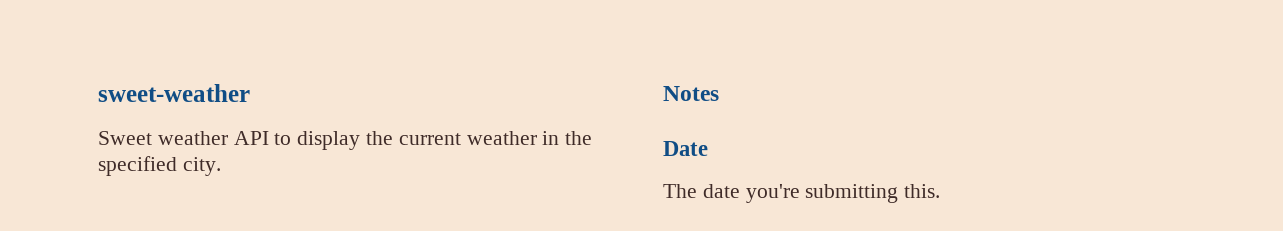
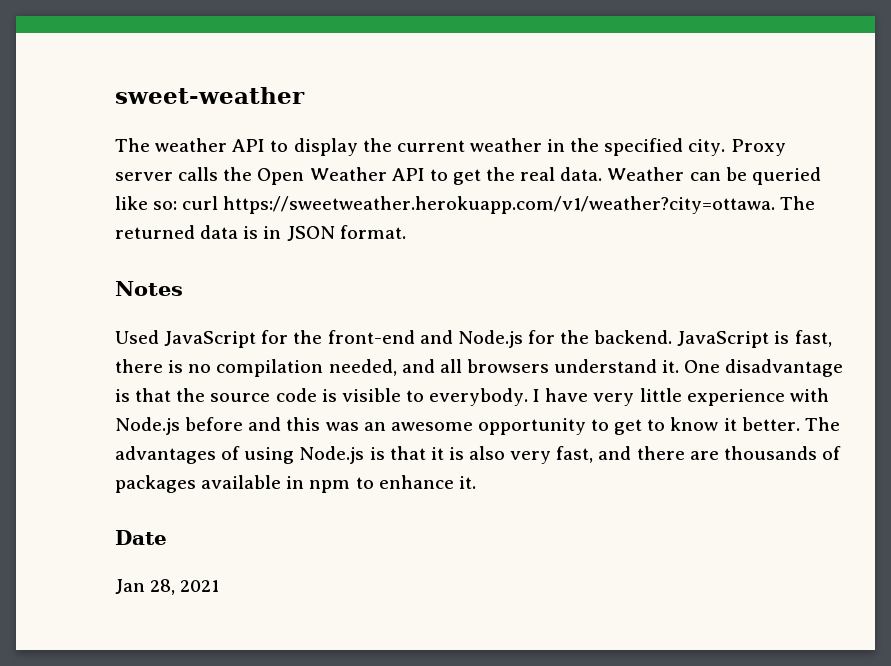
[98,131,152,145] Sweet -> [115,138,150,152] The
[663,86,719,101] [663,141,708,156] [663,184,941,203] // Notes // Date // The date you're submitting this. -> [730,139,786,156] [115,167,821,185] [115,196,816,214] [115,225,406,241] [115,281,183,296] [115,330,832,348] [115,359,844,377] [115,388,829,406] [115,417,840,435] [115,446,841,464] [115,475,476,493] [115,530,167,545] [115,579,220,595] Proxy server calls the Open Weather API to get the real data. Weather can be queried like so: curl https://sweetweather.herokuapp.com/v1/weather?city=ottawa. The returned data is in JSON format. // Notes // Used JavaScript for the front-end and Node.js for the backend. JavaScript is fast, there is no compilation needed, and all browsers understand it. One disadvantage is that the source code is visible to everybody. I have very little experience with Node.js before and this was an awesome opportunity to get to know it better. The advantages of using Node.js is that it is also very fast, and there are thousands of packages available in npm to enhance it. // Date // Jan 28, 2021

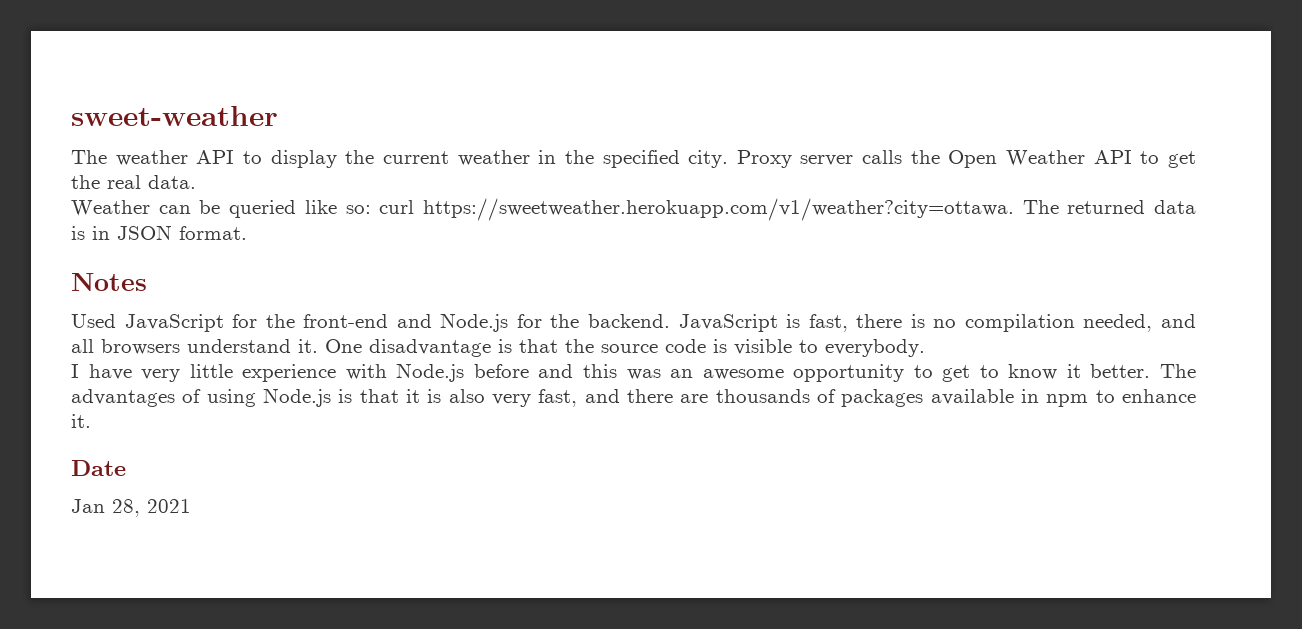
(603, 174) none -> (196, 182) //
(529, 397) none -> (925, 348) //

